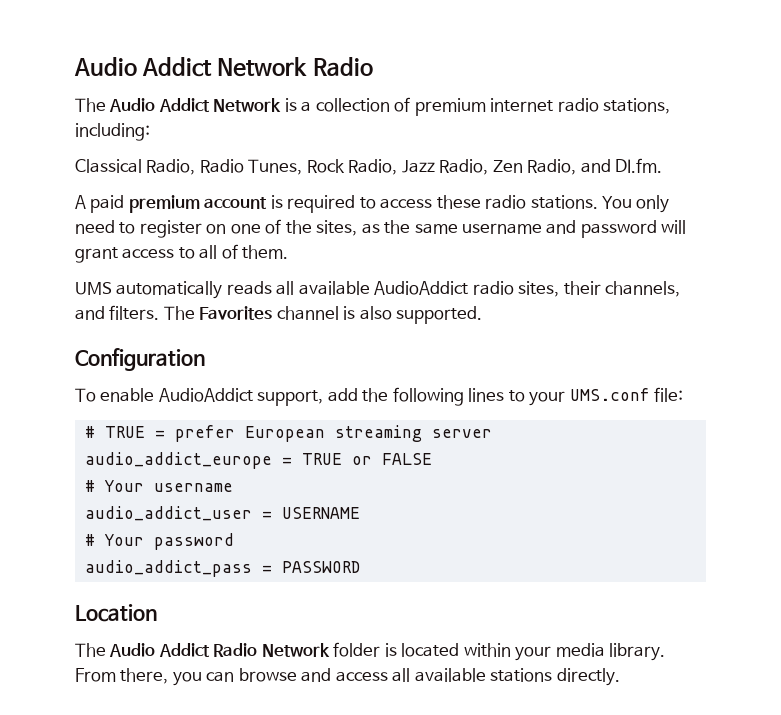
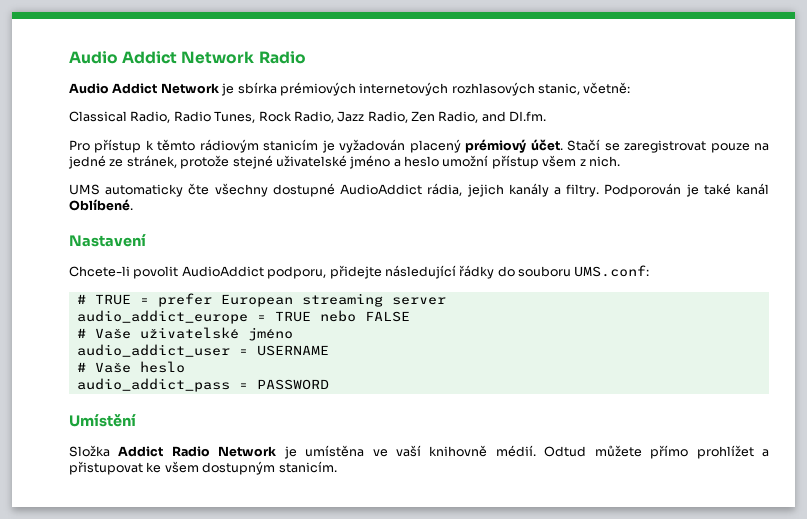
[75,97,671,116] [75,123,150,141] The Audio Addict Network is a collection of premium internet radio stations, including: -> [69,82,631,96] Audio Addict Network je sbírka prémiových internetových rozhlasových stanic, včetně:
[75,195,670,213] [75,219,687,238] [75,244,289,263] [75,281,681,299] [75,305,483,324] [75,348,205,371] [75,387,683,406] A paid premium account is required to access these radio stations. You only need to register on one of the sites, as the same username and password will grant access to all of them. // UMS automatically reads all available AudioAddict radio sites, their channels, and filters. The Favorites channel is also supported. // Configuration // To enable AudioAddict support, add the following lines to your UMS.conf file: -> [69,139,769,153] [68,155,620,169] [69,183,769,197] [69,199,133,211] [69,234,146,247] [69,265,650,279] Pro přístup k těmto rádiovým stanicím je vyžadován placený prémiový účet. Stačí se zaregistrovat pouze na jedné ze stránek, protože stejné uživatelské jméno a heslo umožní přístup všem z nich. // UMS automaticky čte všechny dostupné AudioAddict rádia, jejich kanály a filtry. Podporován je také kanál Oblíbené. // Nastavení // Chcete-li povolit AudioAddict podporu, přidejte následující řádky do souboru UMS.conf:
[351,456,372,465] or -> [319,310,356,322] nebo
[103,480,233,492] Your username -> [94,327,293,341] Vaše uživatelské jméno
[103,533,234,550] Your password -> [94,361,185,373] Vaše heslo
[75,604,157,622] [75,642,666,661] [75,668,620,686] Location // The Audio Addict Radio Network folder is located within your media library. From there, you can browse and access all available stations directly. -> [69,414,136,427] [69,445,770,459] [69,461,337,475] Umístění // Složka Addict Radio Network je umístěna ve vaší knihovně médií. Odtud můžete přímo prohlížet a přistupovat ke všem dostupným stanicím.

